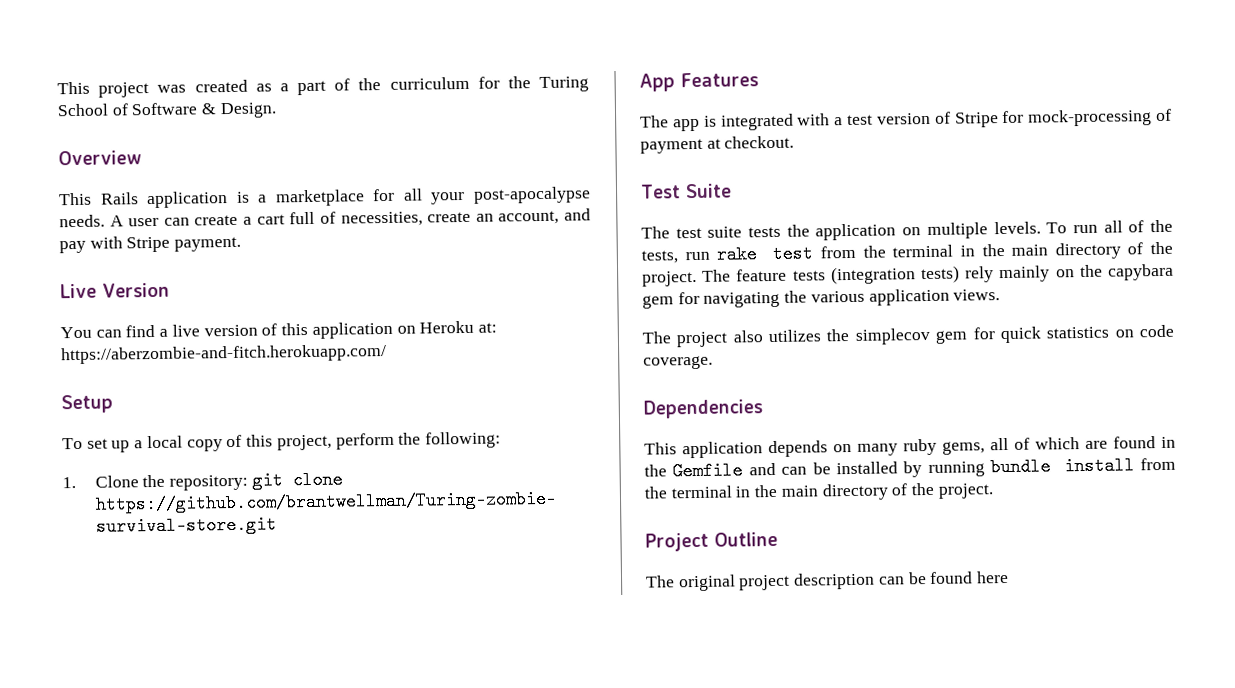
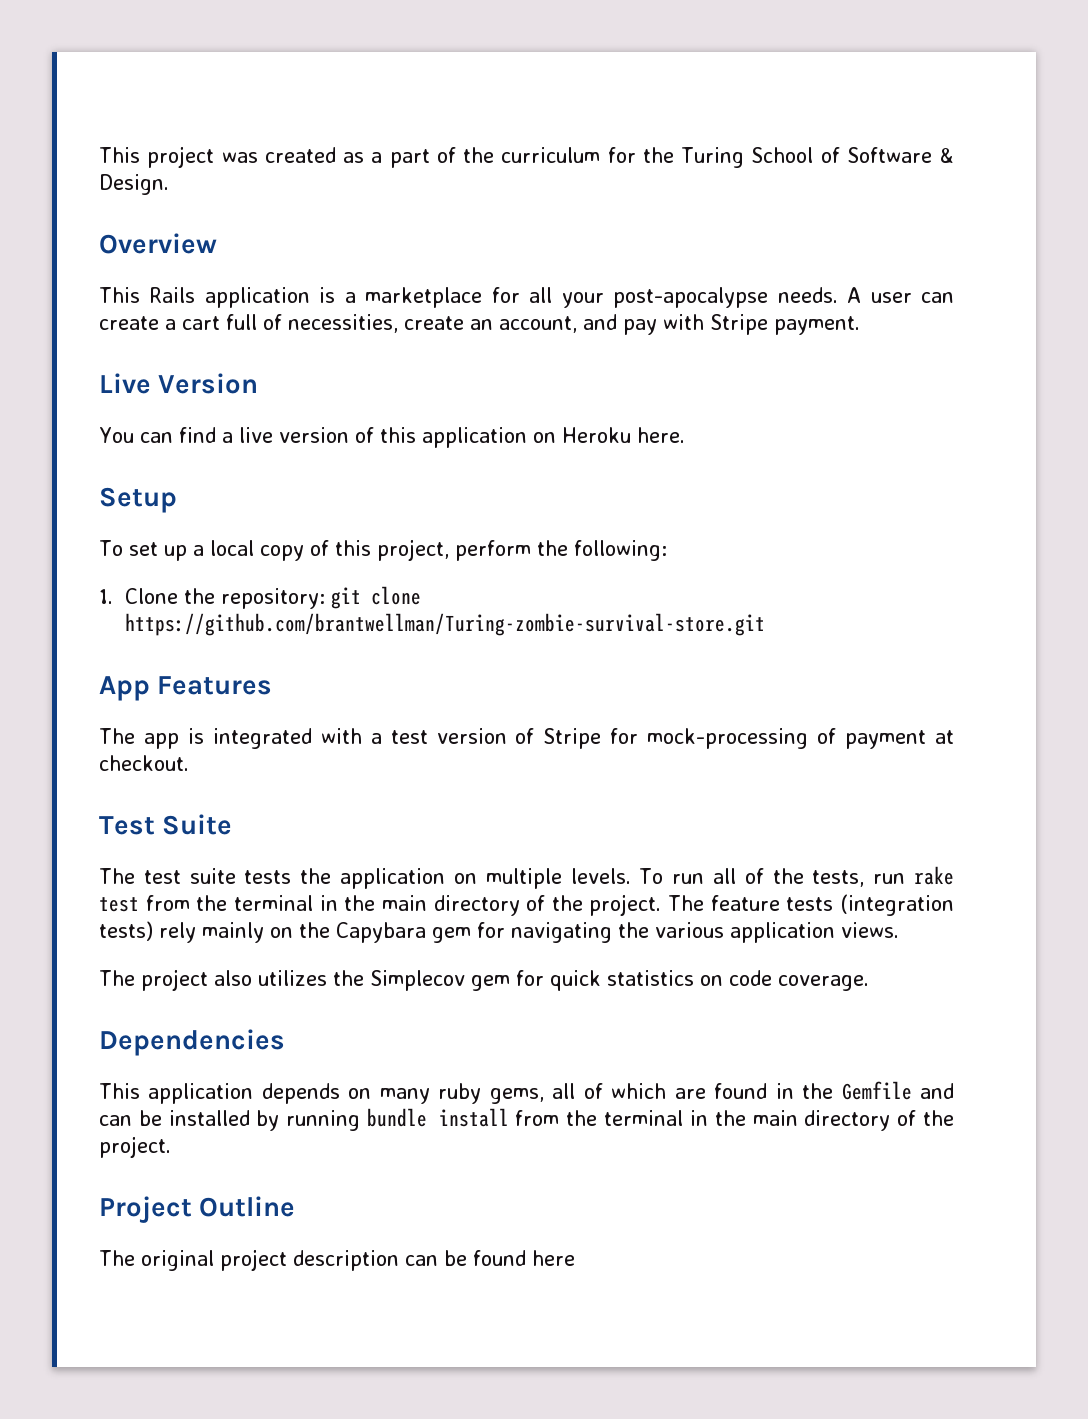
[477,322,497,333] [61,343,387,365] at: https://aberzombie-and-fitch.herokuapp.com/ -> [636,427,685,443] here.
[1108,263,1174,281] capybara -> [336,922,426,943] Capybara
[854,327,931,345] simplecov -> [370,970,465,991] Simplecov

